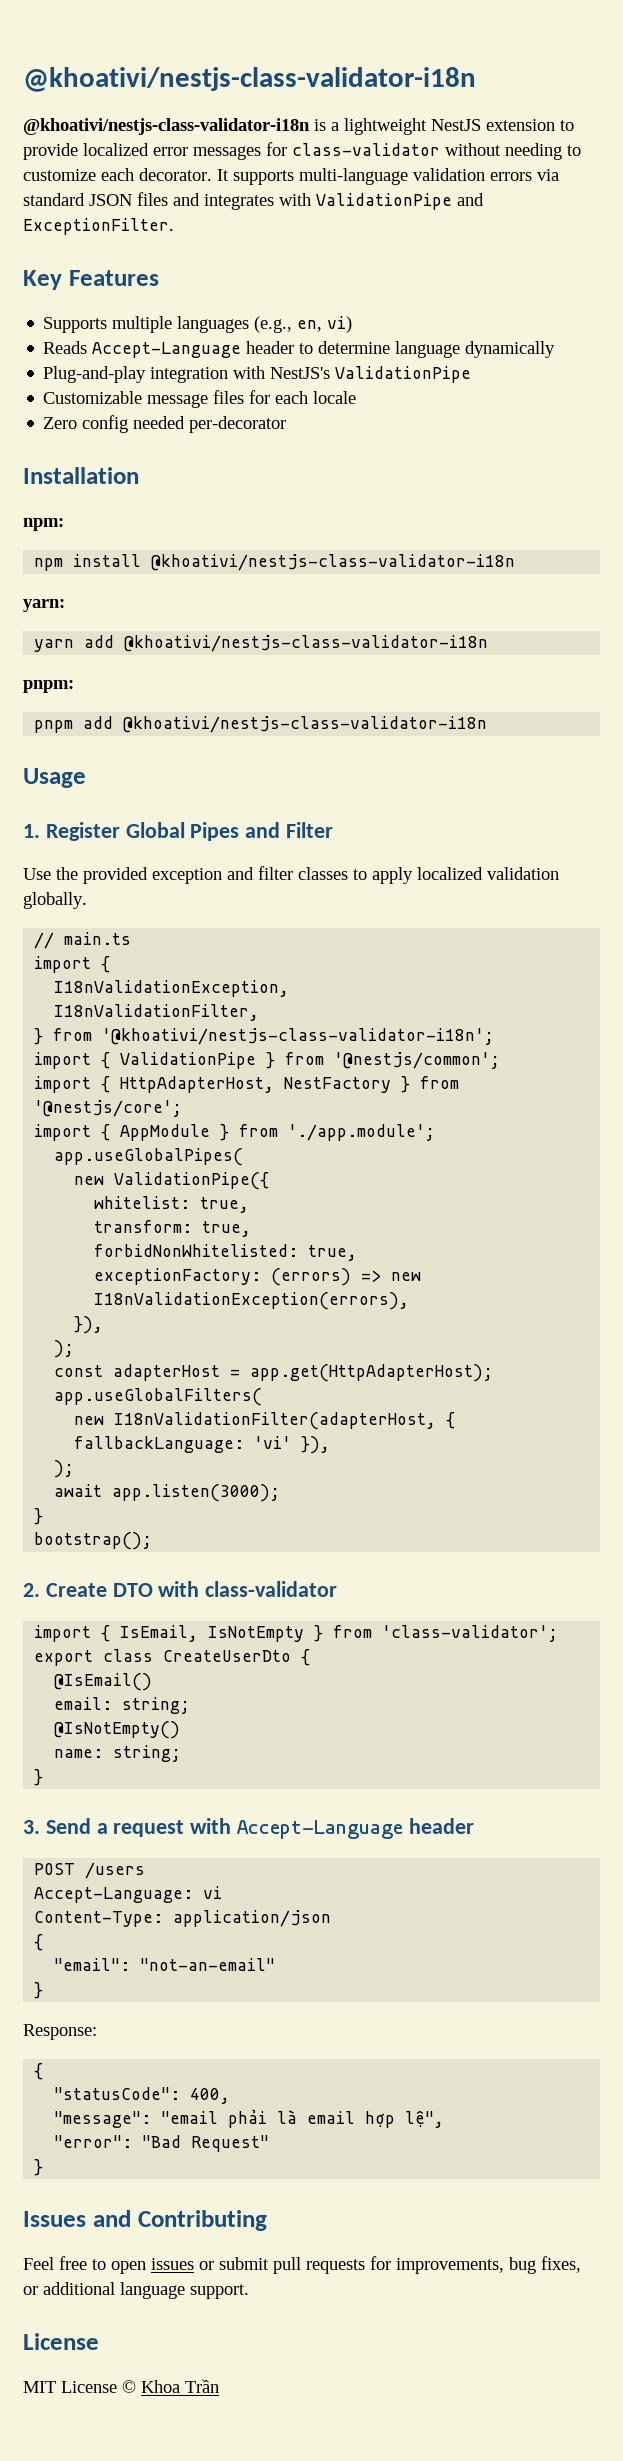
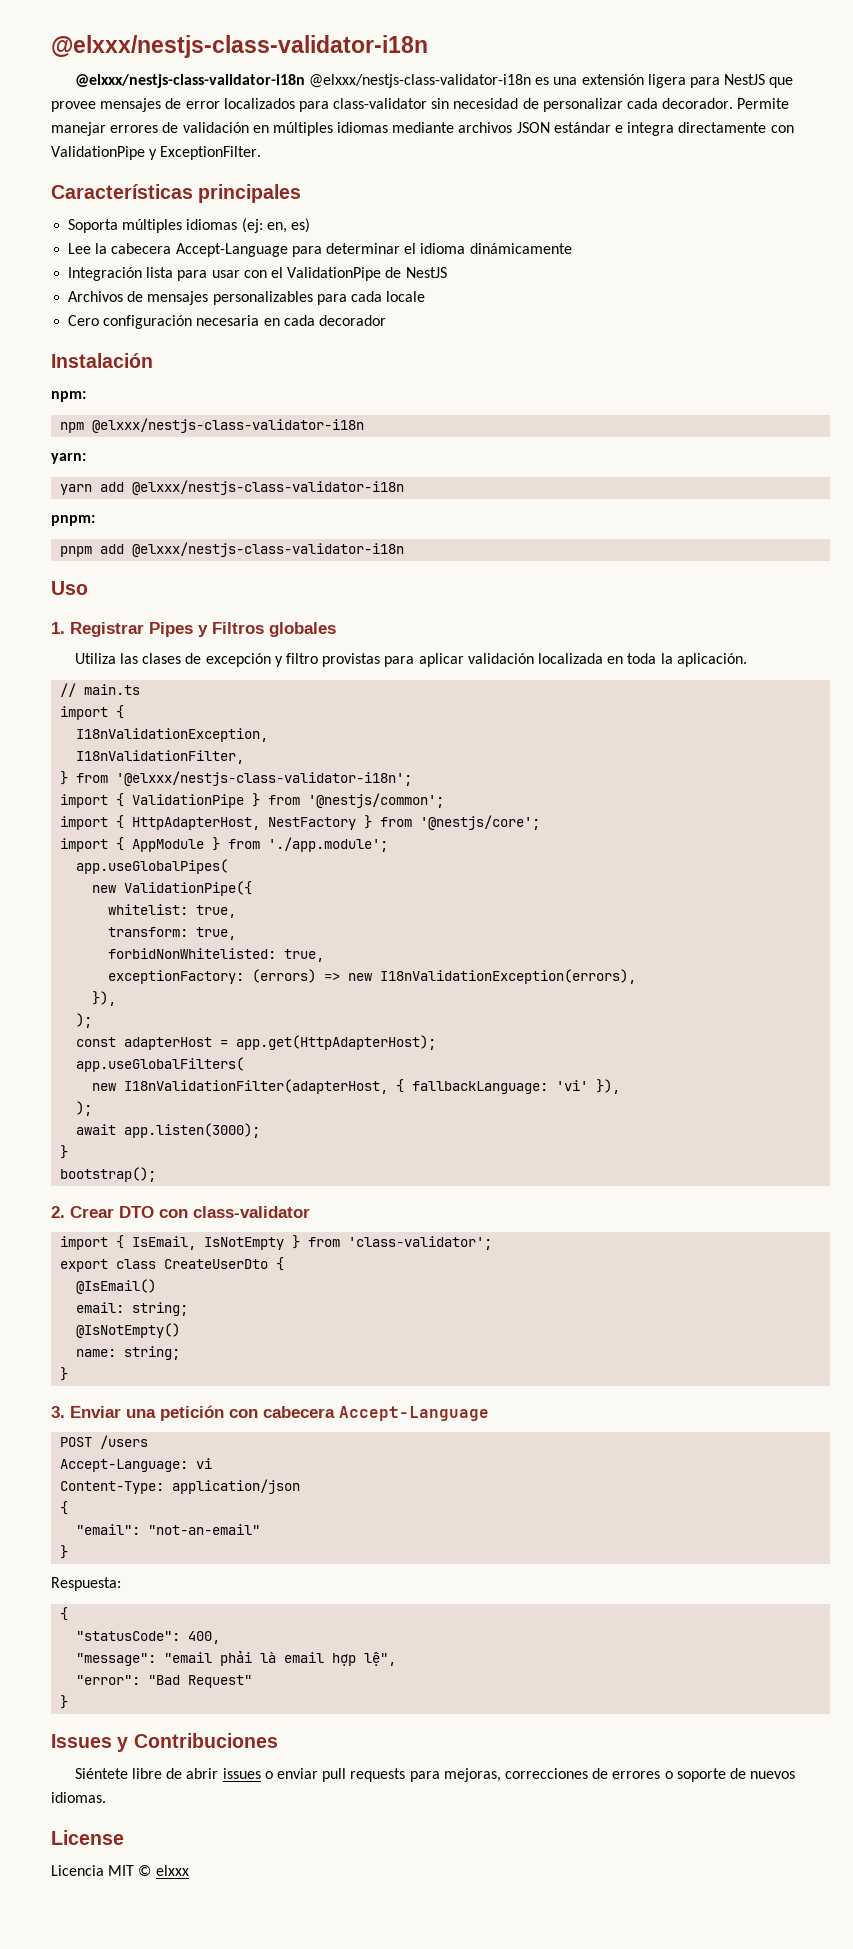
[23,67,476,92] [23,118,574,135] [23,142,581,160] [23,168,559,185] [23,192,484,210] [23,218,174,235] [23,270,159,290] [43,316,353,333] [43,341,556,358] [43,366,472,383] [43,390,357,408] [43,415,287,433] [23,467,139,484] @khoativi/nestjs-class-validator-i18n // @khoativi/nestjs-class-validator-i18n is a lightweight NestJS extension to provide localized error messages for class-validator without needing to customize each decorator. It supports multi-language validation errors via standard JSON files and integrates with ValidationPipe and ExceptionFilter. // Key Features // Supports multiple languages (e.g., en, vi) // Reads Accept-Language header to determine language dynamically // Plug-and-play integration with NestJS's ValidationPipe // Customizable message files for each locale // Zero config needed per-decorator // Installation -> [51,35,428,58] [74,74,794,88] [51,98,790,112] [51,122,794,136] [51,146,262,160] [51,184,302,203] [68,218,310,233] [68,243,572,257] [68,267,447,281] [68,291,426,305] [68,315,386,329] [51,353,153,368] @elxxx/nestjs-class-validator-i18n // @elxxx/nestjs-class-validator-i18n @elxxx/nestjs-class-validator-i18n es una extensión ligera para NestJS que provee mensajes de error localizados para class-validator sin necesidad de personalizar cada decorador. Permite manejar errores de validación en múltiples idiomas mediante archivos JSON estándar e integra directamente con ValidationPipe y ExceptionFilter. // Características principales // Soporta múltiples idiomas (ej: en, es) // Lee la cabecera Accept-Language para determinar el idioma dinámicamente // Integración lista para usar con el ValidationPipe de NestJS // Archivos de mensajes personalizables para cada locale // Cero configuración necesaria en cada decorador // Instalación
[73,554,516,571] install @khoativi/nestjs-class-validator-i18n -> [92,418,365,433] @elxxx/nestjs-class-validator-i18n
[124,635,489,652] @khoativi/nestjs-class-validator-i18n -> [132,480,405,495] @elxxx/nestjs-class-validator-i18n
[123,716,488,733] [23,768,86,788] @khoativi/nestjs-class-validator-i18n // Usage -> [132,542,405,557] [51,581,88,595] @elxxx/nestjs-class-validator-i18n // Uso
[45,822,334,841] [23,866,559,884] [23,892,87,909] Register Global Pipes and Filter // Use the provided exception and filter classes to apply localized validation globally. -> [70,622,336,637] [74,653,747,667] Registrar Pipes y Filtros globales // Utiliza las clases de excepción y filtro provistas para aplicar validación localizada en toda la aplicación.
[102,1028,495,1045] '@khoativi/nestjs-class-validator-i18n'; -> [116,771,413,786] '@elxxx/nestjs-class-validator-i18n';
[45,1581,200,1597] Create DTO with -> [70,1206,188,1218] Crear DTO con
[45,1818,474,1839] Send a request with Accept-Language header -> [70,1405,489,1421] Enviar una petición con cabecera Accept-Language
[23,2024,97,2040] Response: -> [51,1577,121,1591] Respuesta:
[92,2210,267,2231] [23,2256,581,2274] [23,2282,249,2299] [23,2333,99,2350] [23,2379,219,2393] and Contributing // Feel free to open issues or submit pull requests for improvements, bug fixes, or additional language support. // License // MIT License © Khoa Trần -> [117,1733,278,1752] [74,1768,796,1782] [51,1792,106,1803] [51,1830,124,1845] [51,1865,189,1876] y Contribuciones // Siéntete libre de abrir issues o enviar pull requests para mejoras, correcciones de errores o soporte de nuevos idiomas. // License // Licencia MIT © elxxx

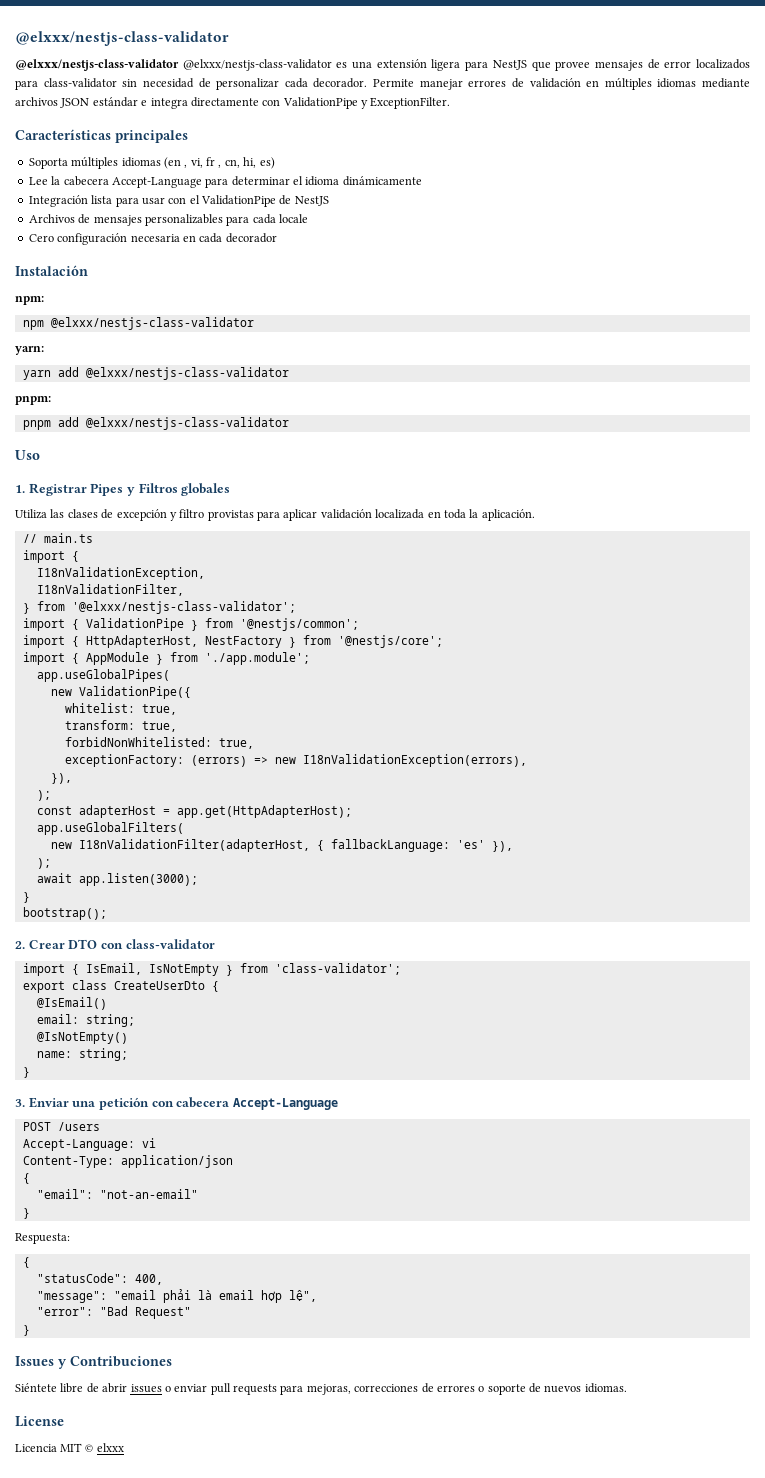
[51,35,428,58] [74,74,532,88] @elxxx/nestjs-class-validator-i18n // @elxxx/nestjs-class-validator-i18n @elxxx/nestjs-class-validator-i18n -> [15,31,229,46] [15,59,332,71] @elxxx/nestjs-class-validator // @elxxx/nestjs-class-validator @elxxx/nestjs-class-validator
[241,218,287,233] (ej: en, -> [163,157,257,169] (en , vi, fr , cn, hi,
[92,418,365,433] @elxxx/nestjs-class-validator-i18n -> [50,317,254,330] @elxxx/nestjs-class-validator
[132,480,405,495] @elxxx/nestjs-class-validator-i18n -> [85,367,289,380] @elxxx/nestjs-class-validator
[132,542,405,557] @elxxx/nestjs-class-validator-i18n -> [85,417,289,430] @elxxx/nestjs-class-validator
[116,771,413,786] '@elxxx/nestjs-class-validator-i18n'; -> [71,601,296,614] '@elxxx/nestjs-class-validator';
[556,1080,589,1091] 'vi' -> [456,840,485,849] 'es'

